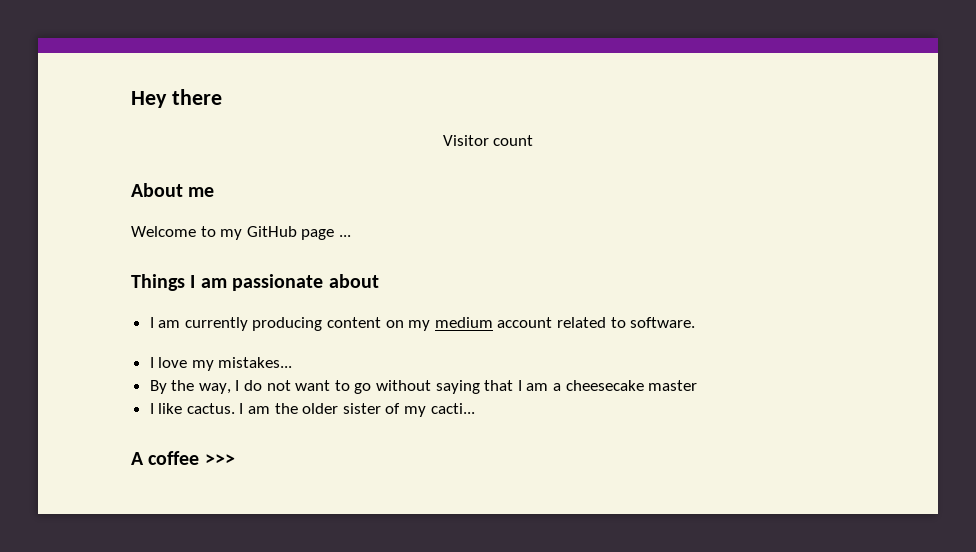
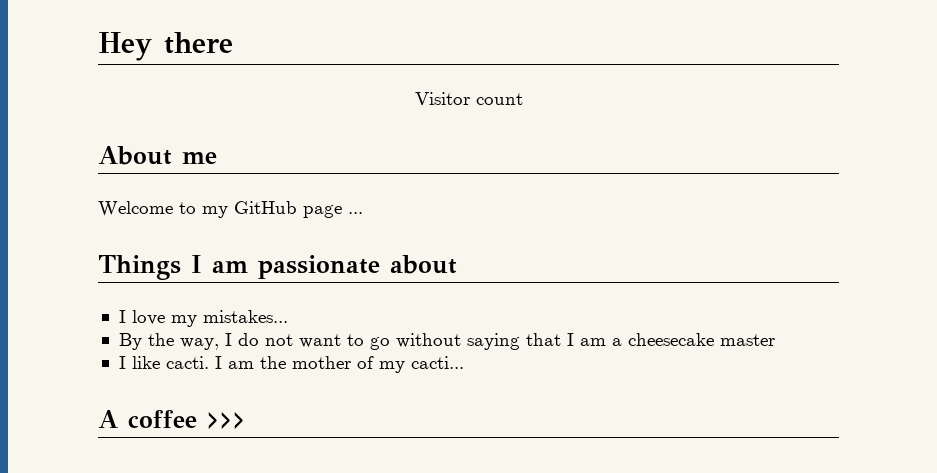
[149,317,696,331] // I am currently producing content on my medium account related to software. -> (457, 264) none
[186,403,235,414] cactus. -> [165,356,209,369] cacti.
[302,403,381,414] older sister -> [291,356,351,369] mother

